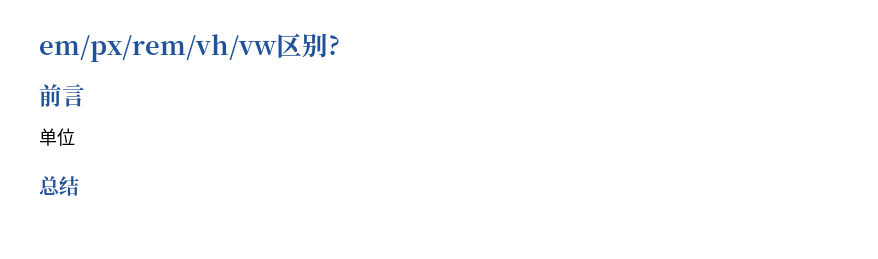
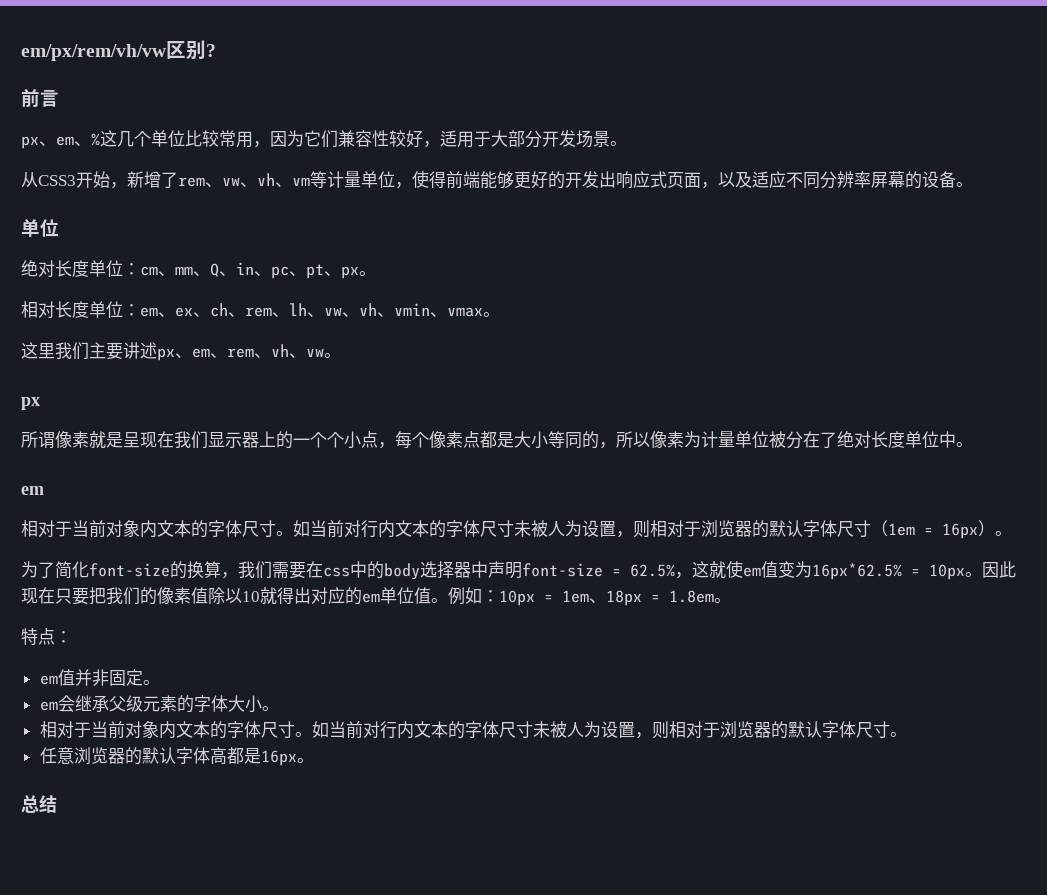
[39,128,75,146] 单位 -> [21,130,627,149] [21,170,973,189] [21,219,59,237] [21,260,376,279] [21,301,500,318] [21,342,341,361] [21,397,40,410] [21,431,973,449] [21,486,44,495] [21,520,1012,539] [21,560,1016,580] [21,587,731,606] [21,628,72,645] [39,669,160,686] [39,695,279,713] [39,721,907,739] [39,747,314,766] px、em、%这几个单位比较常用，因为它们兼容性较好，适用于大部分开发场景。 // 从CSS3开始，新增了rem、vw、vh、vm等计量单位，使得前端能够更好的开发出响应式页面，以及适应不同分辨率屏幕的设备。 // 单位 // 绝对长度单位：cm、mm、Q、in、pc、pt、px。 // 相对长度单位：em、ex、ch、rem、lh、vw、vh、vmin、vmax。 // 这里我们主要讲述px、em、rem、vh、vw。 // px // 所谓像素就是呈现在我们显示器上的一个个小点，每个像素点都是大小等同的，所以像素为计量单位被分在了绝对长度单位中。 // em // 相对于当前对象内文本的字体尺寸。如当前对行内文本的字体尺寸未被人为设置，则相对于浏览器的默认字体尺寸（1em = 16px）。 // 为了简化font-size的换算，我们需要在css中的body选择器中声明font-size = 62.5%，这就使em值变为16px*62.5% = 10px。因此现在只要把我们的像素值除以10就得出对应的em单位值。例如：10px = 1em、18px = 1.8em。 // 特点： // em值并非固定。 // em会继承父级元素的字体大小。 // 相对于当前对象内文本的字体尺寸。如当前对行内文本的字体尺寸未被人为设置，则相对于浏览器的默认字体尺寸。 // 任意浏览器的默认字体高都是16px。

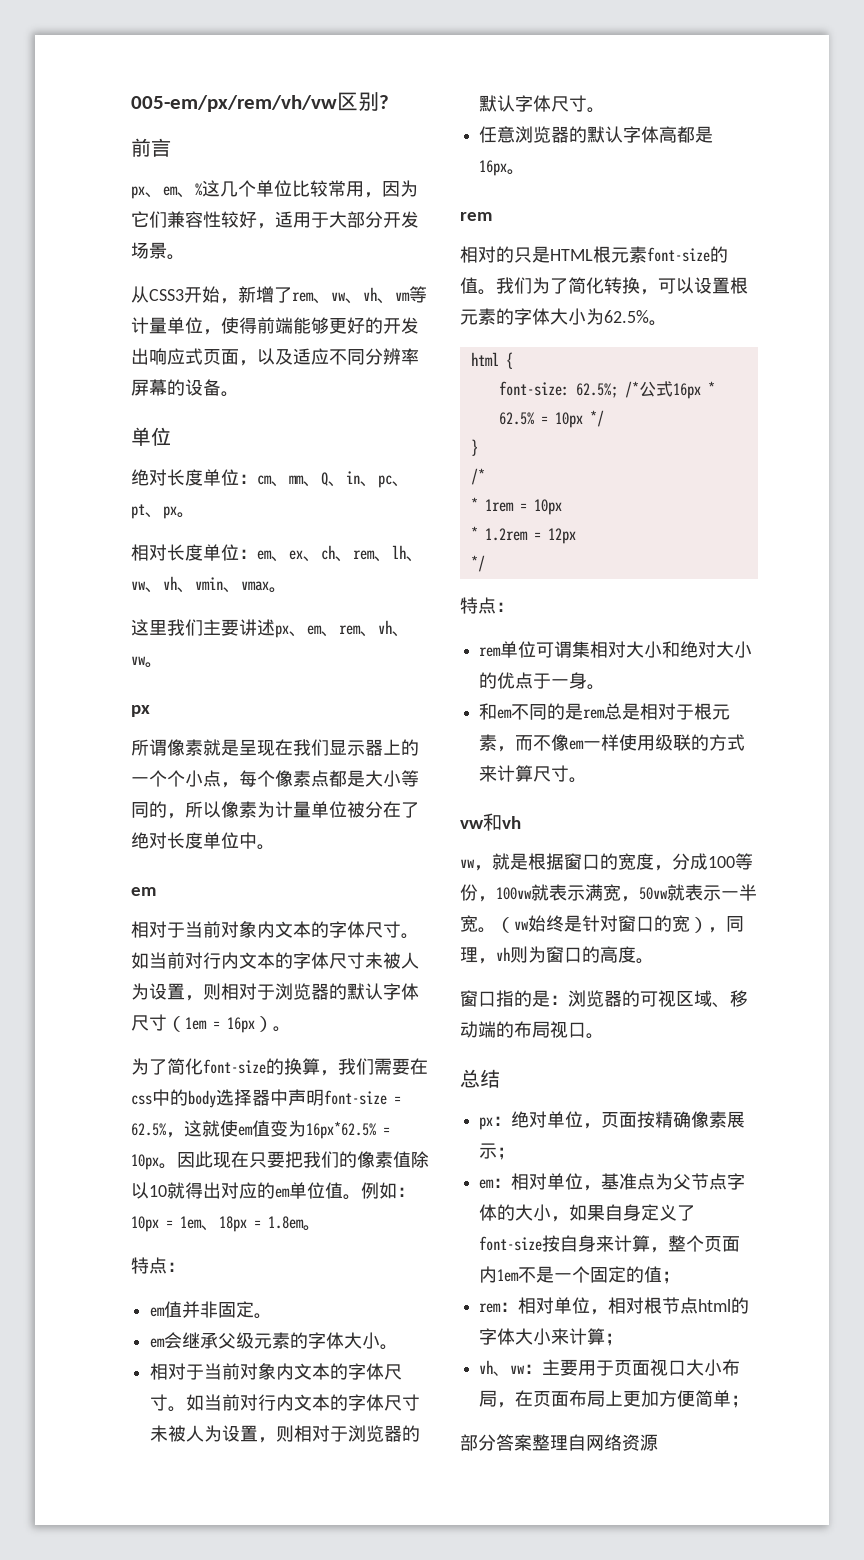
[21,44,166,61] em/px/rem/vh/vw -> [131,95,337,112] 005-em/px/rem/vh/vw
[21,795,57,813] 总结 -> [460,212,492,221] [460,246,728,263] [460,277,748,295] [460,308,667,326] [470,352,513,369] [498,381,715,399] [498,410,604,428] [470,439,478,456] [470,468,485,485] [470,497,562,515] [470,526,576,544] [470,555,485,572] [460,597,514,614] [479,641,753,658] [479,672,606,690] [479,703,731,720] [479,734,746,752] [479,765,588,783] [460,813,521,831] [460,853,753,871] [460,884,757,902] [460,915,744,933] [460,946,654,964] [460,990,748,1008] [460,1021,604,1039] [460,1069,500,1088] [479,1111,746,1130] [479,1143,516,1160] [479,1173,746,1191] [479,1204,696,1222] [479,1235,741,1253] [479,1266,681,1284] [479,1297,750,1315] [479,1328,624,1346] [479,1359,741,1376] [479,1390,750,1408] [460,1434,658,1451] rem // 相对的只是HTML根元素font-size的值。我们为了简化转换，可以设置根元素的字体大小为62.5%。 // html { // font-size: 62.5%; /*公式16px * 62.5% = 10px */ // } // /* // * 1rem = 10px // * 1.2rem = 12px // */ // 特点： // rem单位可谓集相对大小和绝对大小的优点于一身。 // 和em不同的是rem总是相对于根元素，而不像em一样使用级联的方式来计算尺寸。 // vw和vh // vw，就是根据窗口的宽度，分成100等份，100vw就表示满宽，50vw就表示一半宽。（vw始终是针对窗口的宽），同理，vh则为窗口的高度。 // 窗口指的是：浏览器的可视区域、移动端的布局视口。 // 总结 // px：绝对单位，页面按精确像素展示； // em：相对单位，基准点为父节点字体的大小，如果自身定义了font-size按自身来计算，整个页面内1em不是一个固定的值； // rem：相对单位，相对根节点html的字体大小来计算； // vh、vw：主要用于页面视口大小布局，在页面布局上更加方便简单； // 部分答案整理自网络资源

